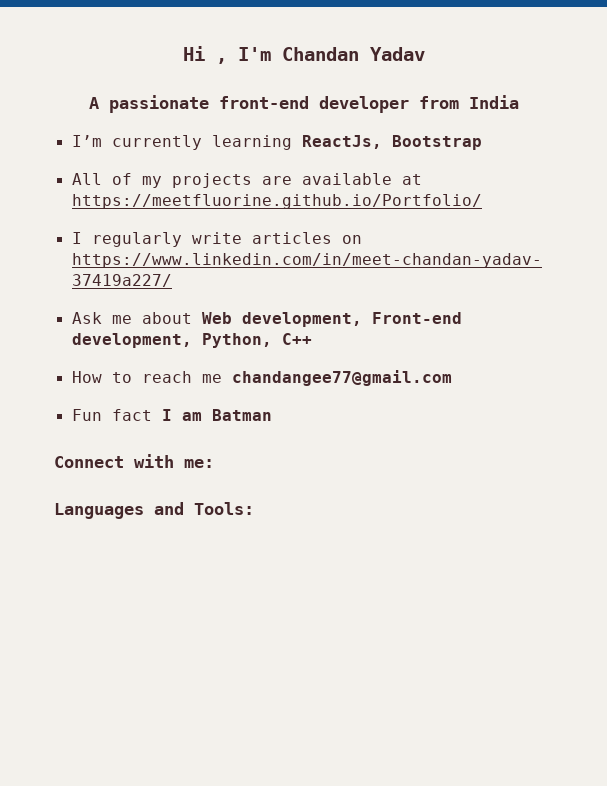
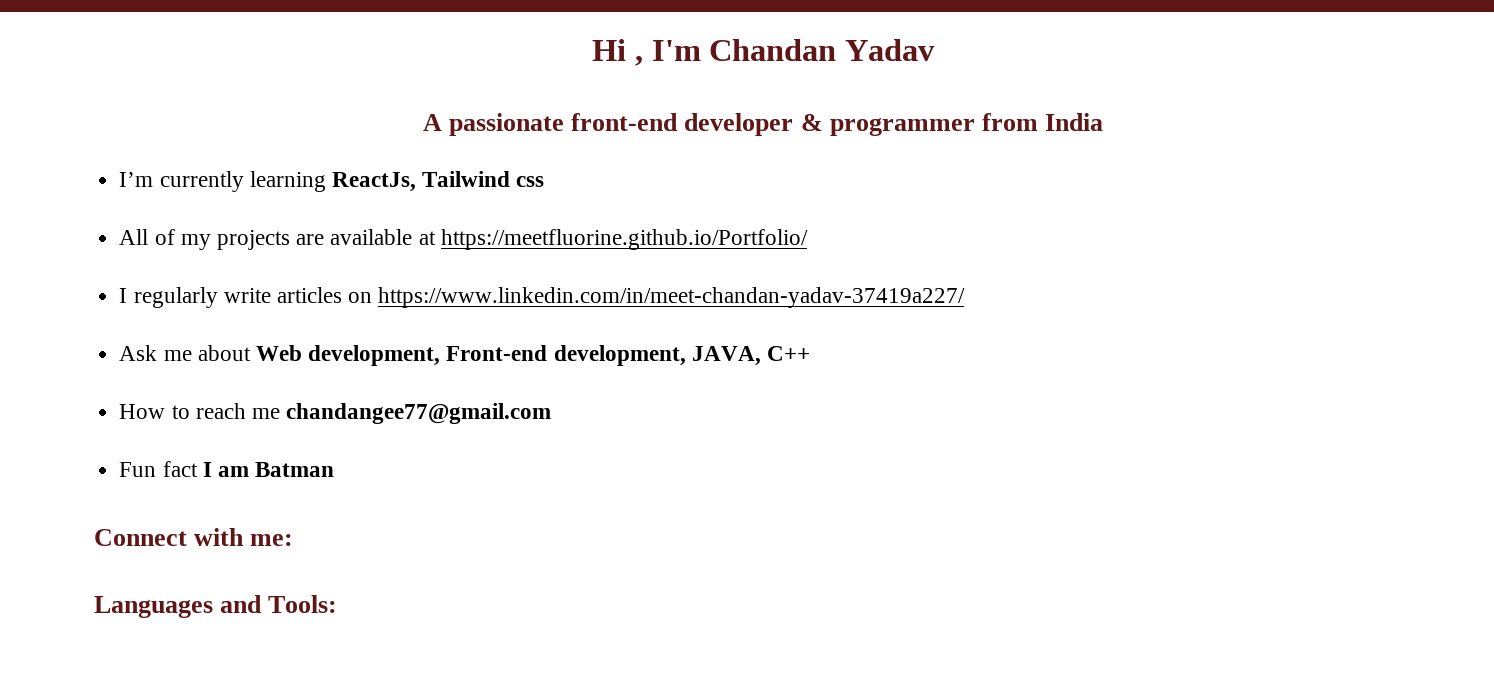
(409, 104) none -> [800,114,975,136] & programmer
[391,135,482,150] Bootstrap -> [422,171,545,187] Tailwind css
[201,333,272,348] Python, -> [691,346,761,366] JAVA,

